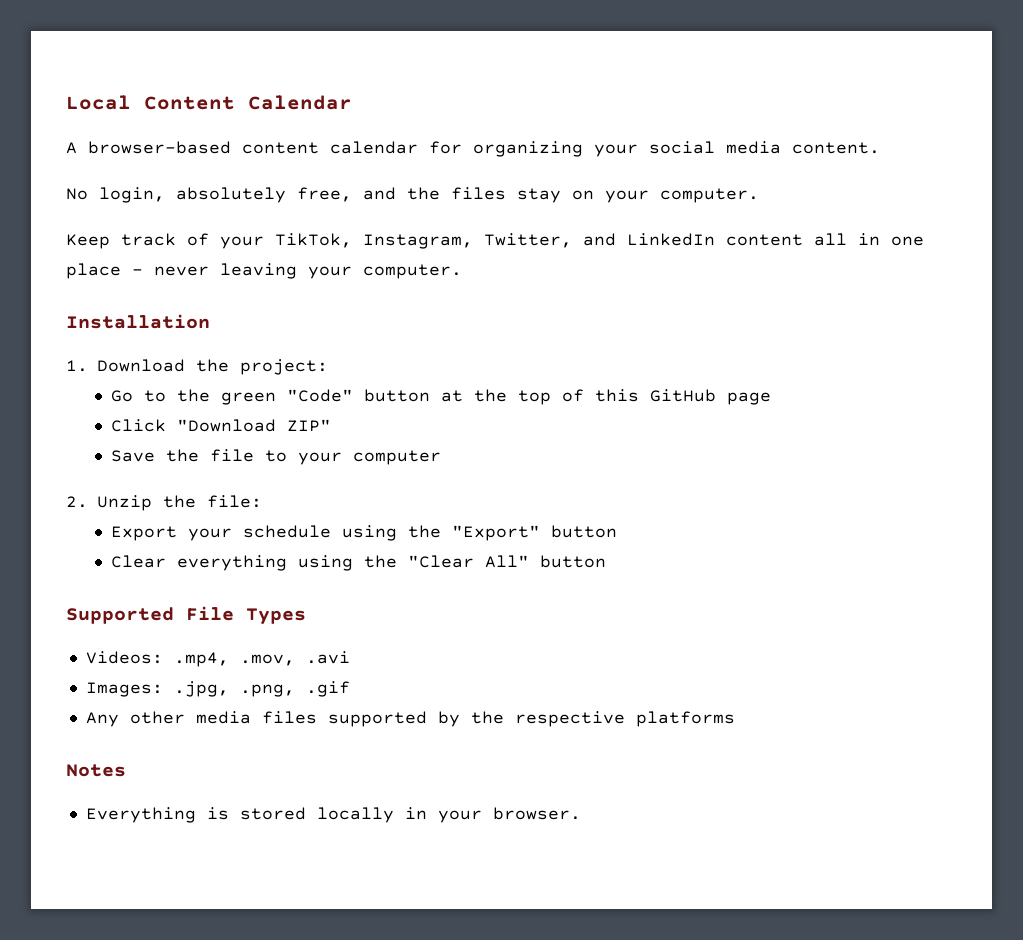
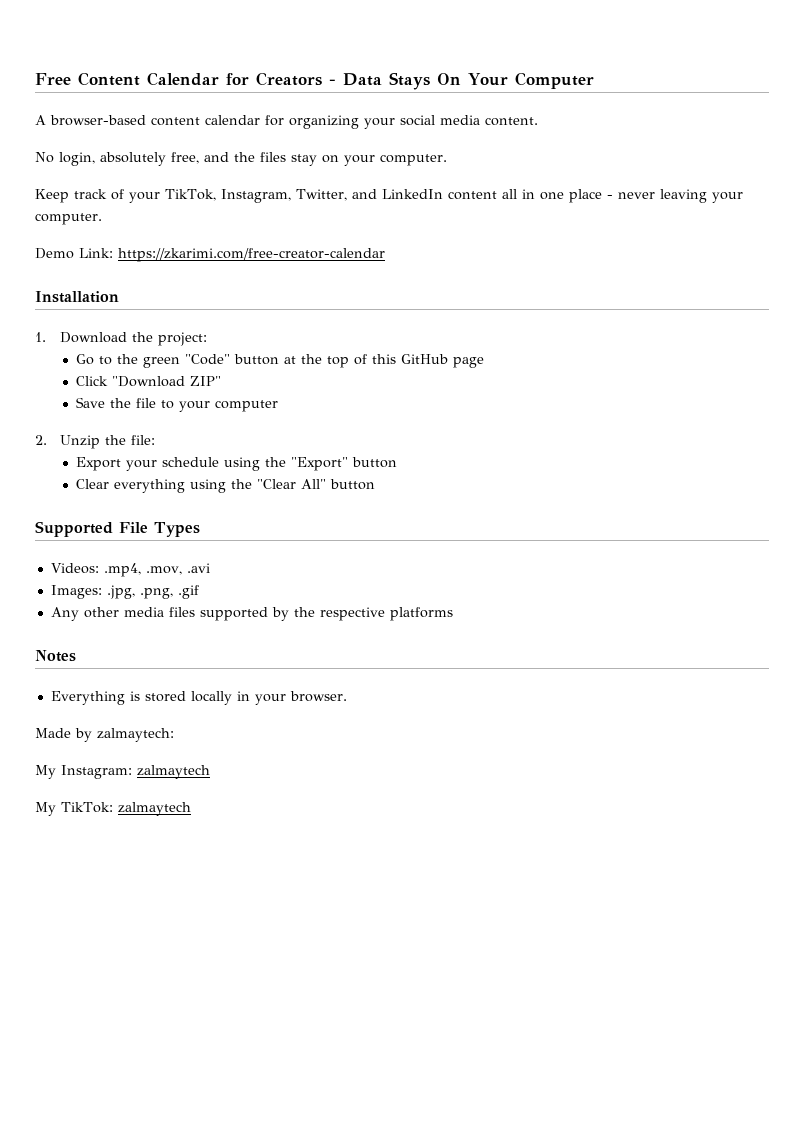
[66,95,131,110] Local -> [35,73,71,85] Free
(352, 102) none -> [226,72,594,90] for Creators - Data Stays On Your Computer
(462, 271) none -> [35,248,385,262] // Demo Link: https://zkarimi.com/free-creator-calendar
(581, 813) none -> [35,728,174,742] [35,765,210,779] [35,802,191,816] // Made by zalmaytech: // My Instagram: zalmaytech // My TikTok: zalmaytech

